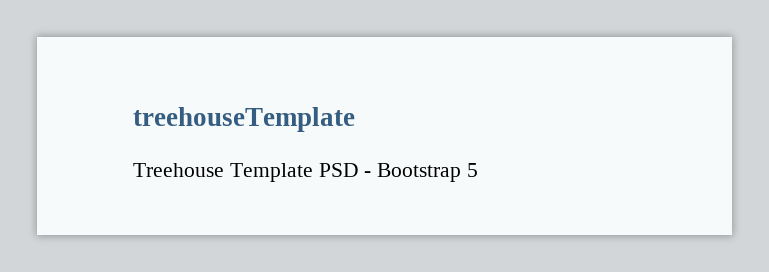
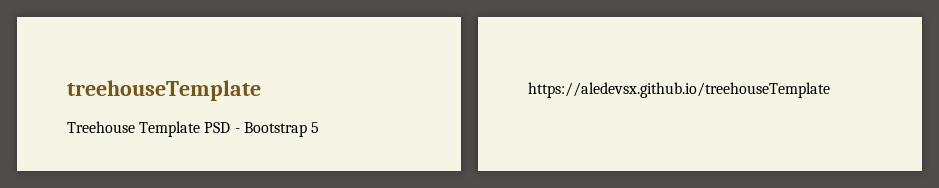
(479, 170) none -> [528,82,830,98] https://aledevsx.github.io/treehouseTemplate

